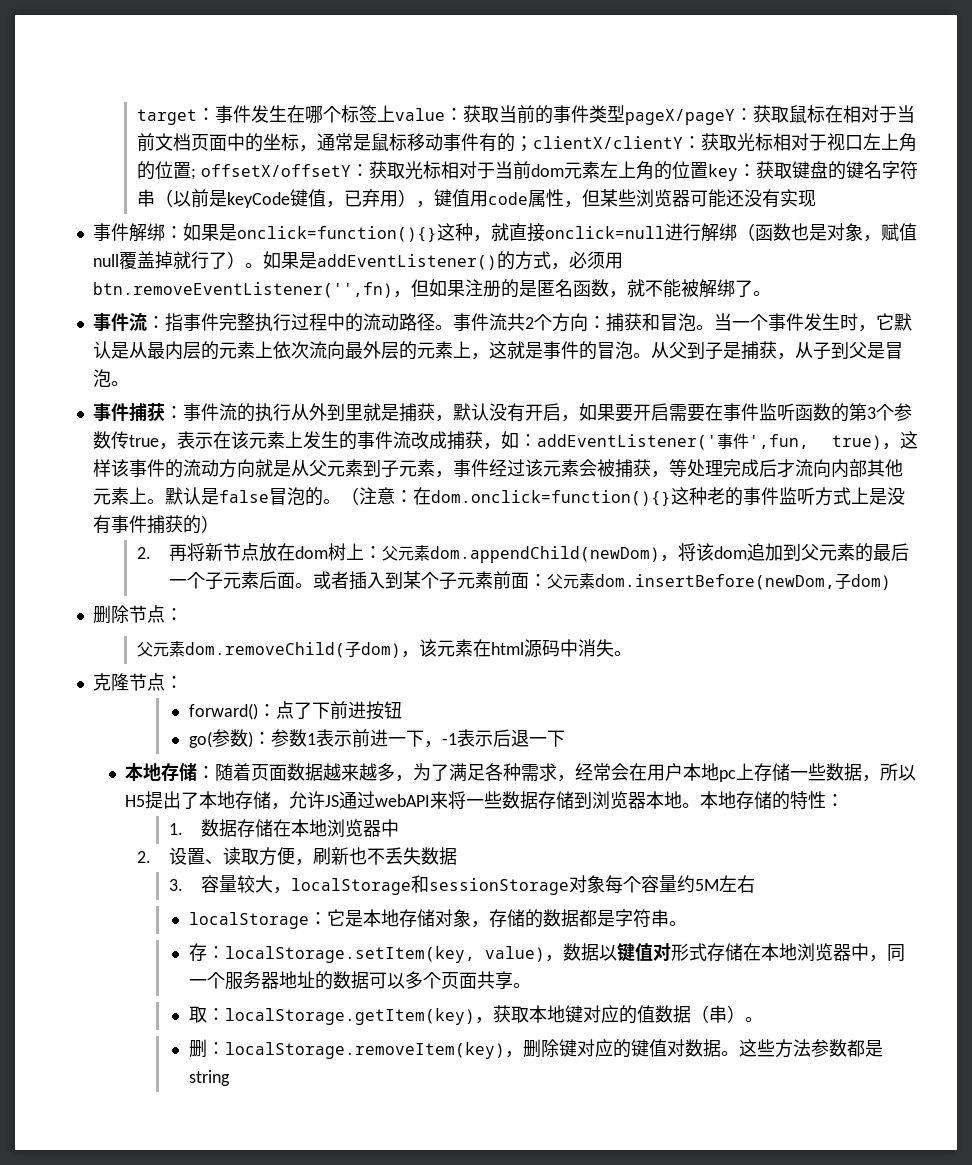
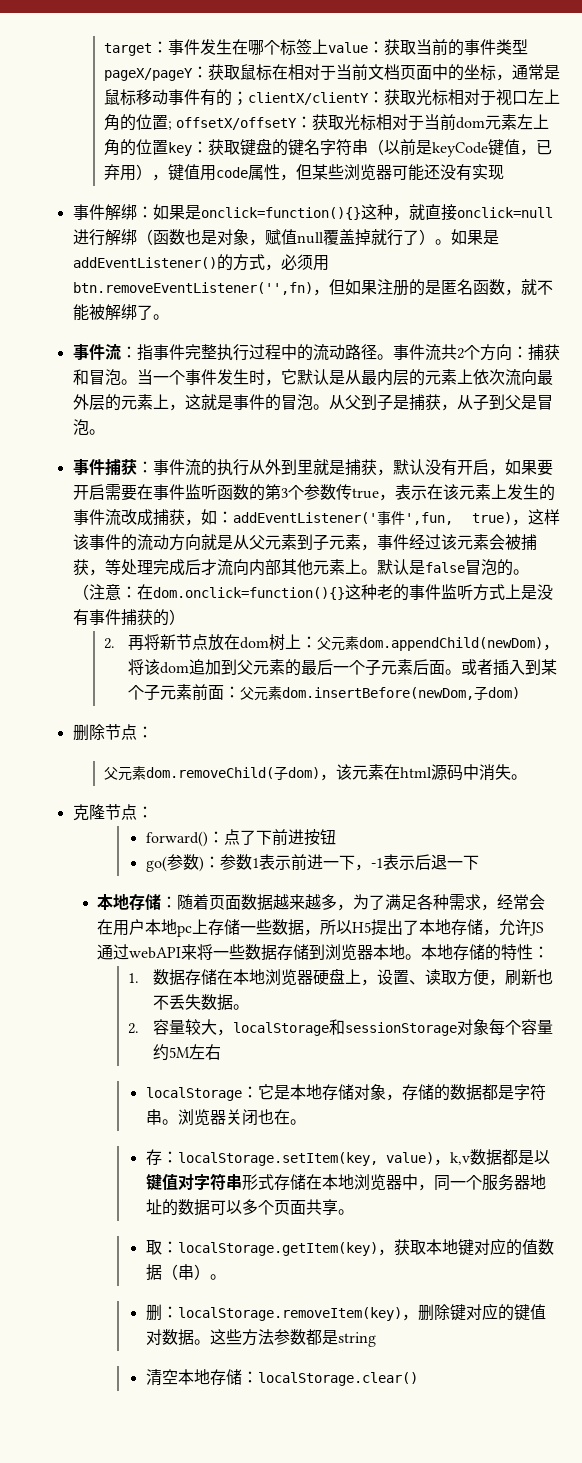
[380,819,399,837] [136,851,151,863] 中 // 2. -> [312,968,377,986] 硬盘上，
[168,879,183,891] // 3. -> [232,1004,249,1010] [128,1023,140,1034] 。 // 2.
(687, 923) none -> [177,1109,306,1126] 浏览器关闭也在。
[562,943,599,961] 数据 -> [449,1149,534,1166] k,v数据都是
(671, 952) none -> [193,1173,242,1190] 字符串
(230, 1078) none -> [145,1369,418,1386] // 清空本地存储：localStorage.clear()

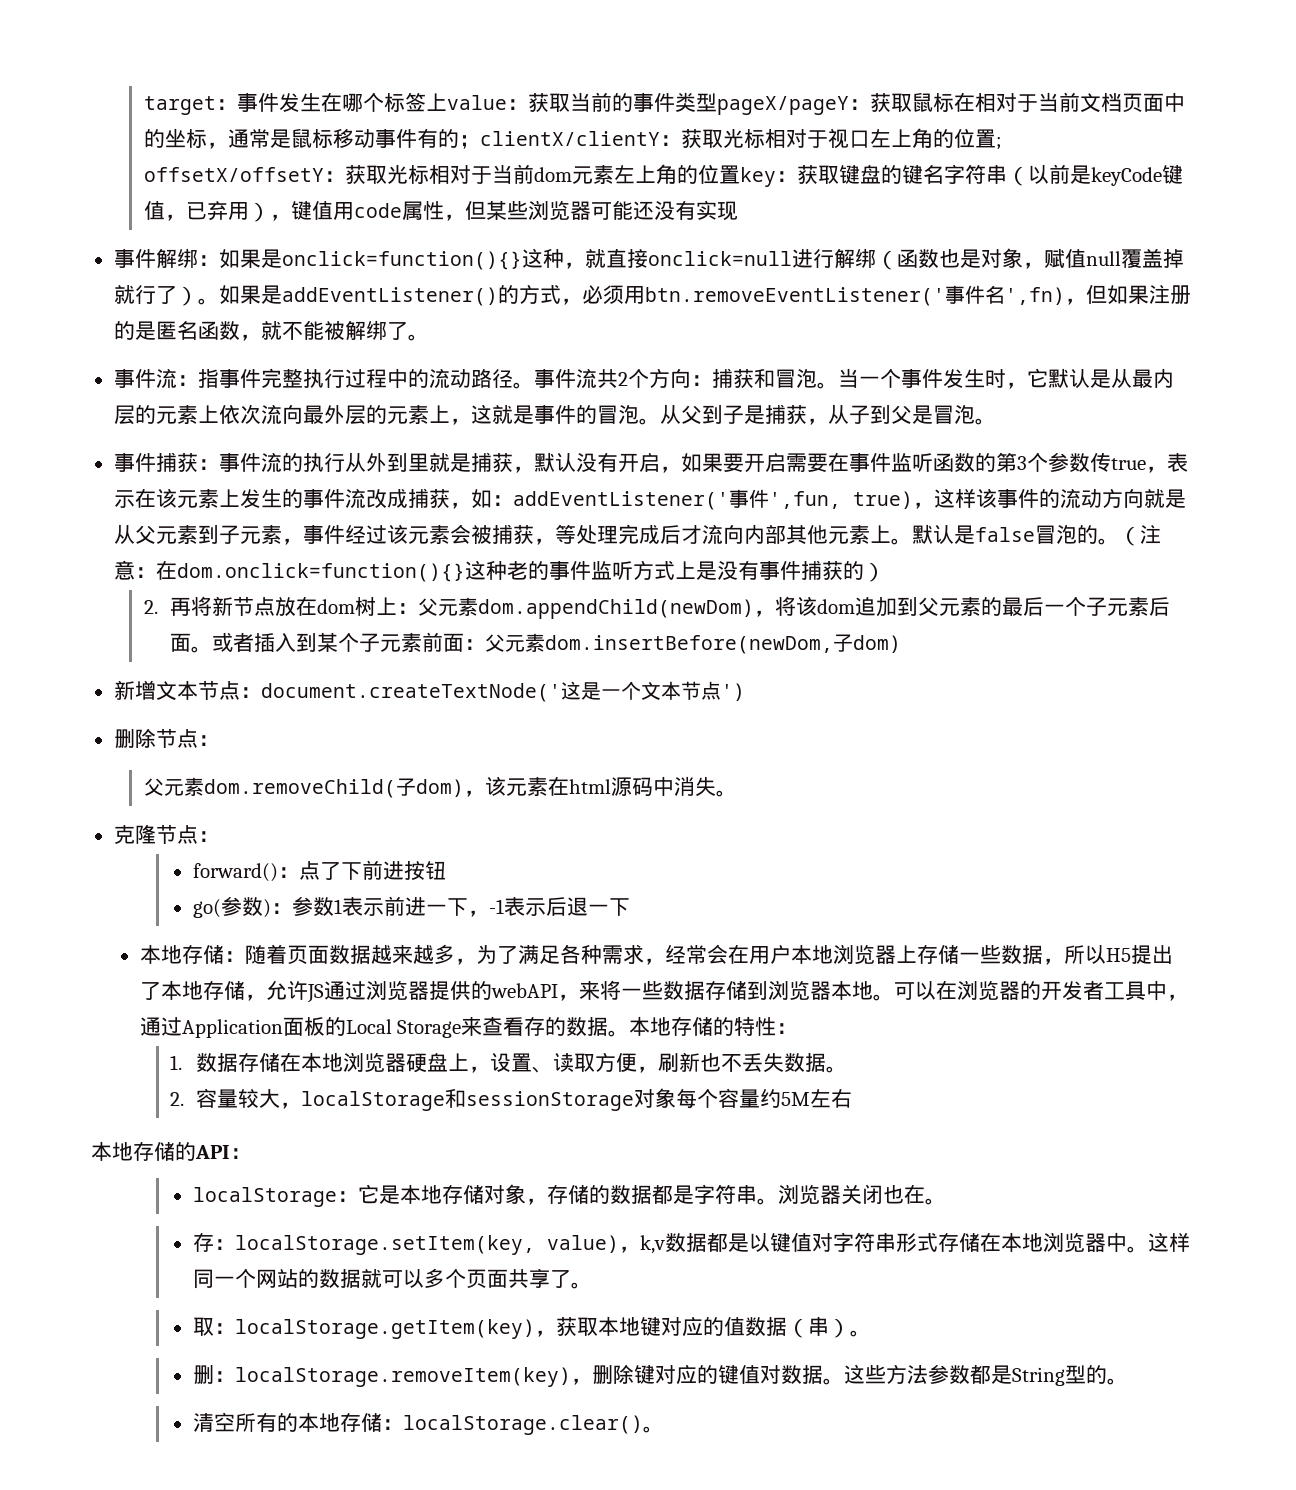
[72,282,313,295] btn.removeEventListener('',fn) -> [644,285,1065,306] btn.removeEventListener('事件名',fn)
(521, 693) none -> [113,680,745,702] // 新增文本节点：document.createTextNode('这是一个文本节点')
[177,925,193,937] pc -> [832,944,896,964] 浏览器
[129,947,182,959] webAPI -> [365,980,579,1001] 浏览器提供的webAPI，
(422, 957) none -> [893,980,1188,1001] [139,1016,630,1038] 可以在浏览器的开发者工具中，通过Application面板的Local Storage来查看存的数据。
(221, 1052) none -> [91,1141,251,1161] // 本地存储的API：
[417,1174,546,1191] [145,1199,210,1216] ，同一个服务器地址的数据 -> [1126,1232,1190,1253] [192,1269,382,1289] 。这样同一个网站的数据就
(338, 1207) none -> [549,1270,571,1288] 了
[337,1332,376,1347] string -> [1011,1365,1128,1386] String型的。
(178, 1377) none -> [234,1412,298,1432] 所有的
(418, 1379) none -> [642,1426,664,1433] 。

